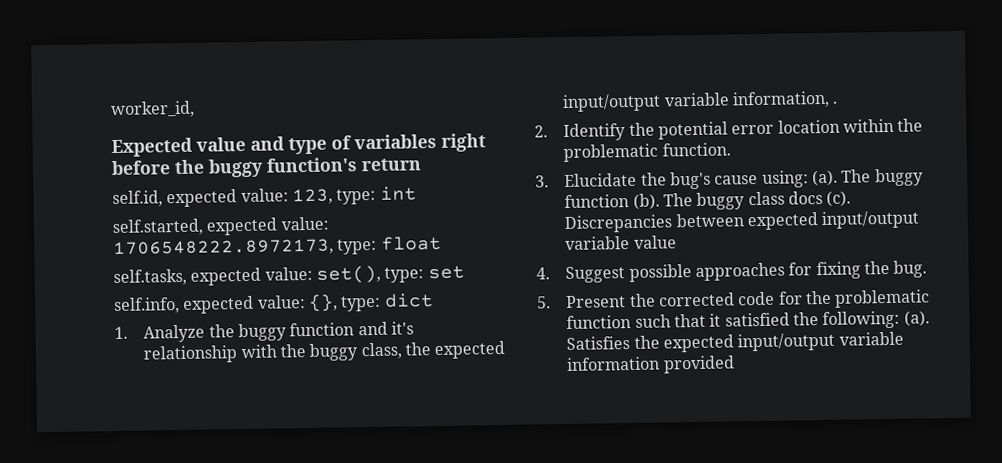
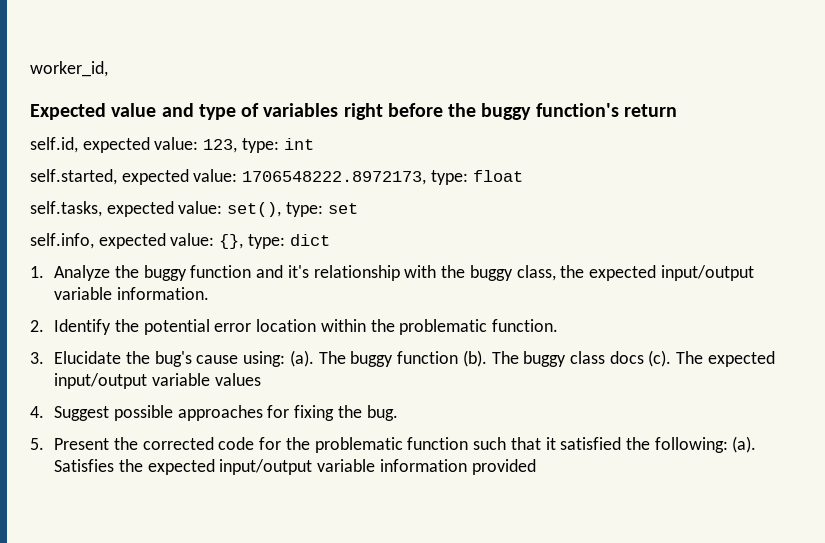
[731,90,839,109] information, . -> [116,287,209,300] information.
[564,210,920,234] [565,235,677,251] Discrepancies between expected input/output variable value -> [676,351,775,367] [54,373,261,389] The expected input/output variable values

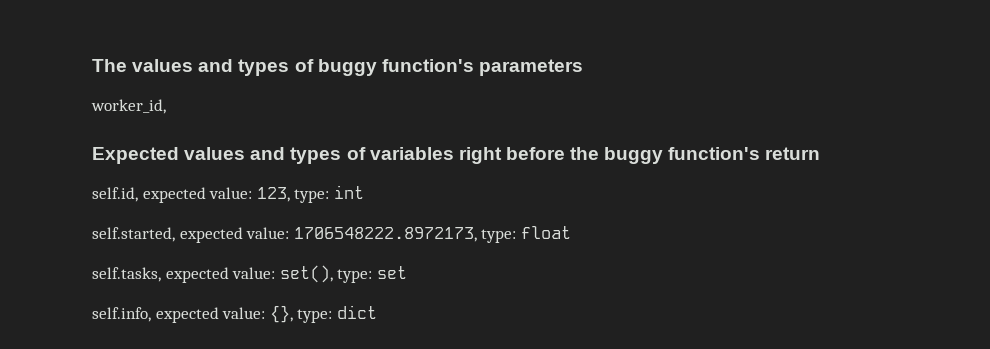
(30, 69) none -> [92,59,583,76] The values and types of buggy function's parameters //
[111,103,236,120] value and type -> [184,147,342,164] values and types
[30,265,754,281] [54,287,209,300] [30,319,559,335] [30,350,775,367] [54,373,261,389] [30,405,398,421] [30,436,757,453] [54,459,536,475] // 1. Analyze the buggy function and it's relationship with the buggy class, the expected input/output variable information. // 2. Identify the potential error location within the problematic function. // 3. Elucidate the bug's cause using: (a). The buggy function (b). The buggy class docs (c). The expected input/output variable values // 4. Suggest possible approaches for fixing the bug. // 5. Present the corrected code for the problematic function such that it satisfied the following: (a). Satisfies the expected input/output variable information provided -> (377, 312) none

